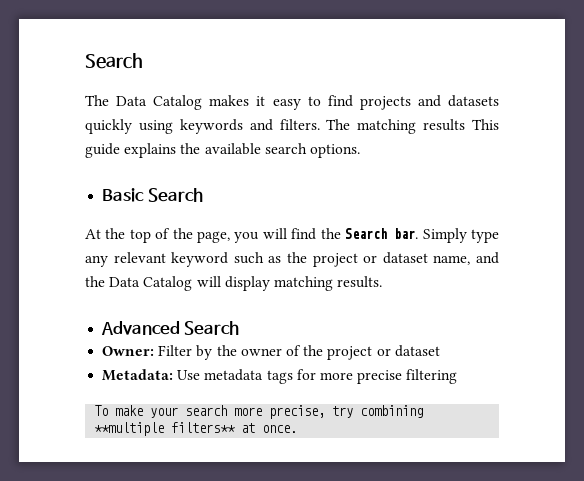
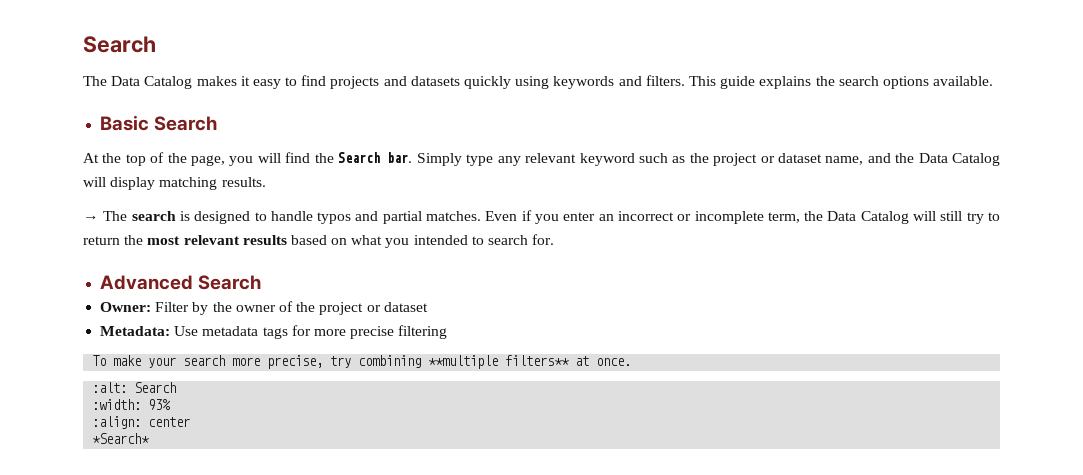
[326,119,466,134] The matching results -> (685, 80) none
[204,143,360,158] available search options. -> [838,76,994,89] search options available.
(383, 282) none -> [83,210,1000,224] [83,234,555,248] // → The search is designed to handle typos and partial matches. Even if you enter an incorrect or incomplete term, the Data Catalog will still try to return the most relevant results based on what you intended to search for.
(298, 429) none -> [92,382,177,393] [92,399,172,410] [92,416,191,429] [92,433,150,444] // :alt: Search // :width: 93% // :align: center // *Search*

